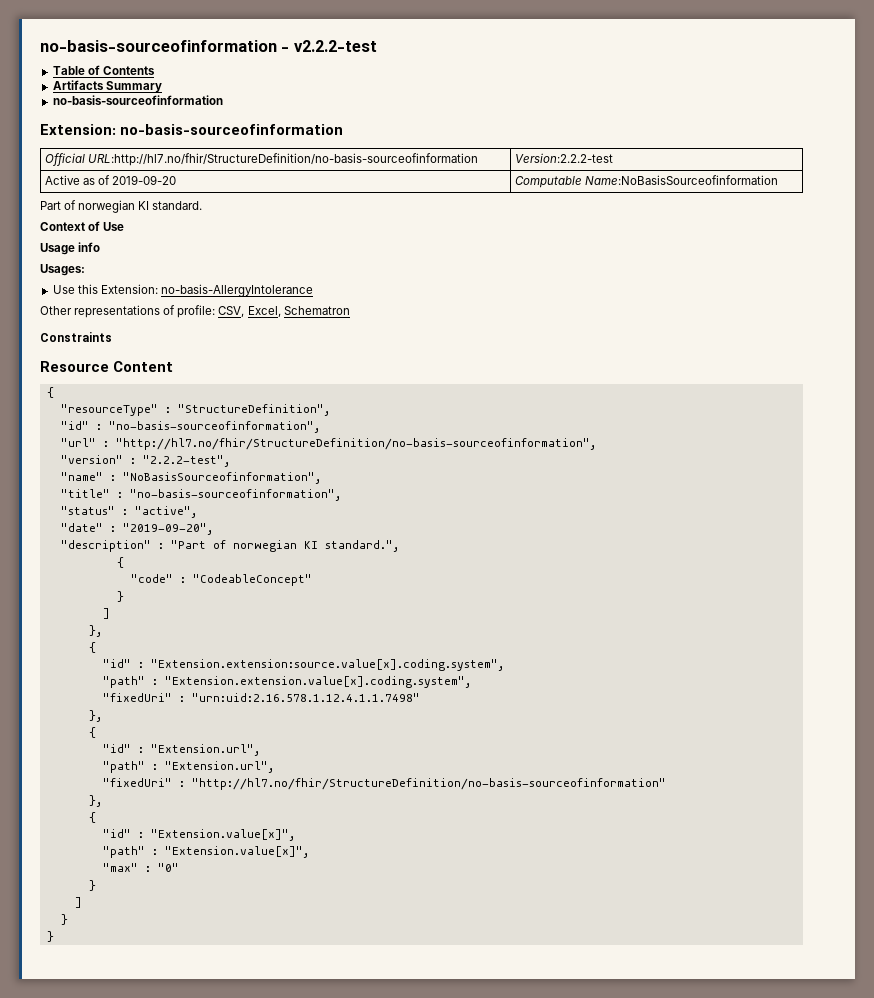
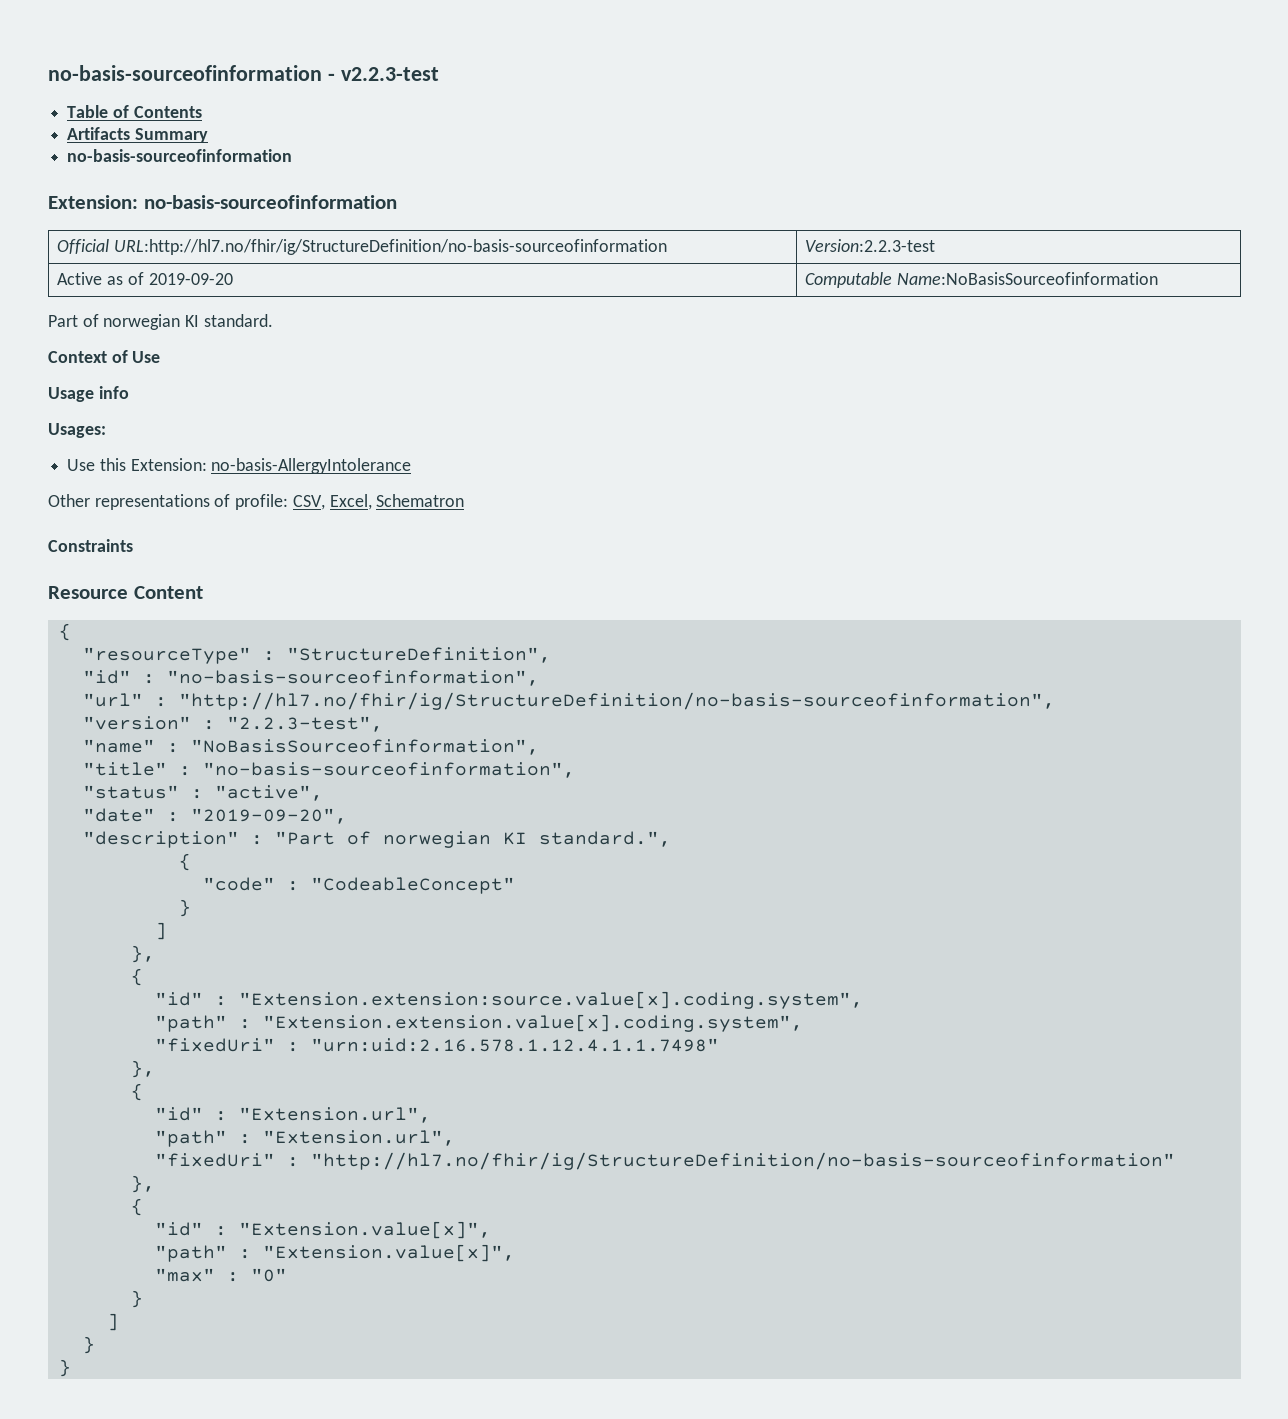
[293,40,377,52] v2.2.2-test -> [340,67,439,81] v2.2.3-test
[88,153,479,166] [515,153,614,163] URL:http://hl7.no/fhir/StructureDefinition/no-basis-sourceofinformation | Version:2.2.2-test -> [114,239,668,255] [805,239,936,252] URL:http://hl7.no/fhir/ig/StructureDefinition/no-basis-sourceofinformation | Version:2.2.3-test
[115,438,596,450] "http://hl7.no/fhir/StructureDefinition/no-basis-sourceofinformation", -> [178,692,1055,710] "http://hl7.no/fhir/ig/StructureDefinition/no-basis-sourceofinformation",
[142,455,230,467] "2.2.2-test", -> [226,716,383,732] "2.2.3-test",
[191,778,666,790] "http://hl7.no/fhir/StructureDefinition/no-basis-sourceofinformation" -> [310,1152,1175,1170] "http://hl7.no/fhir/ig/StructureDefinition/no-basis-sourceofinformation"

